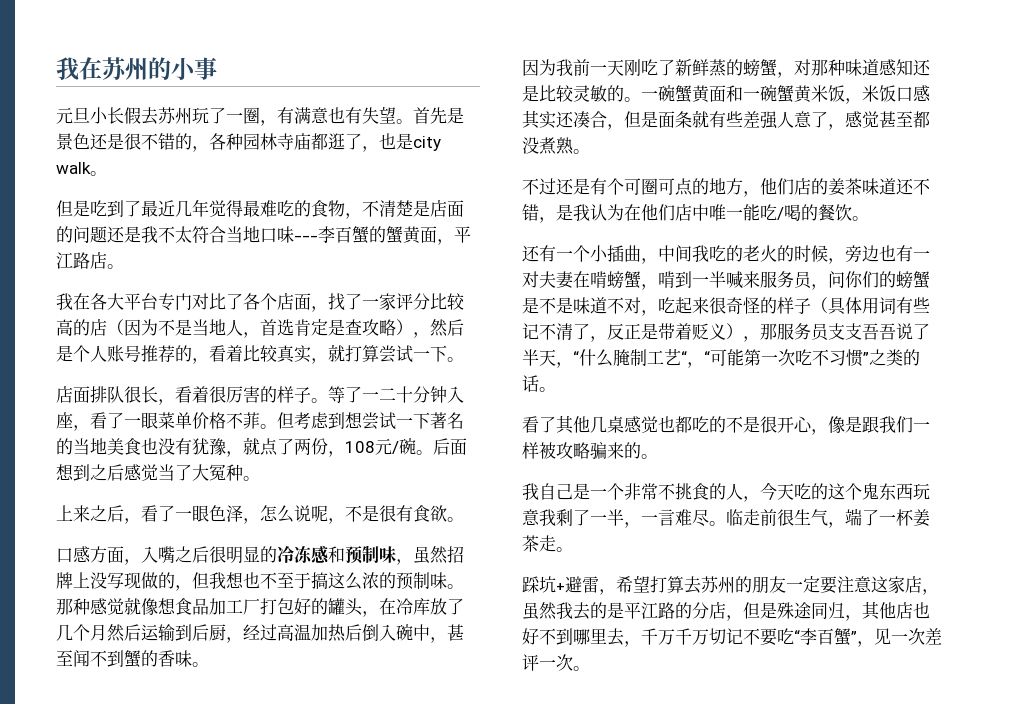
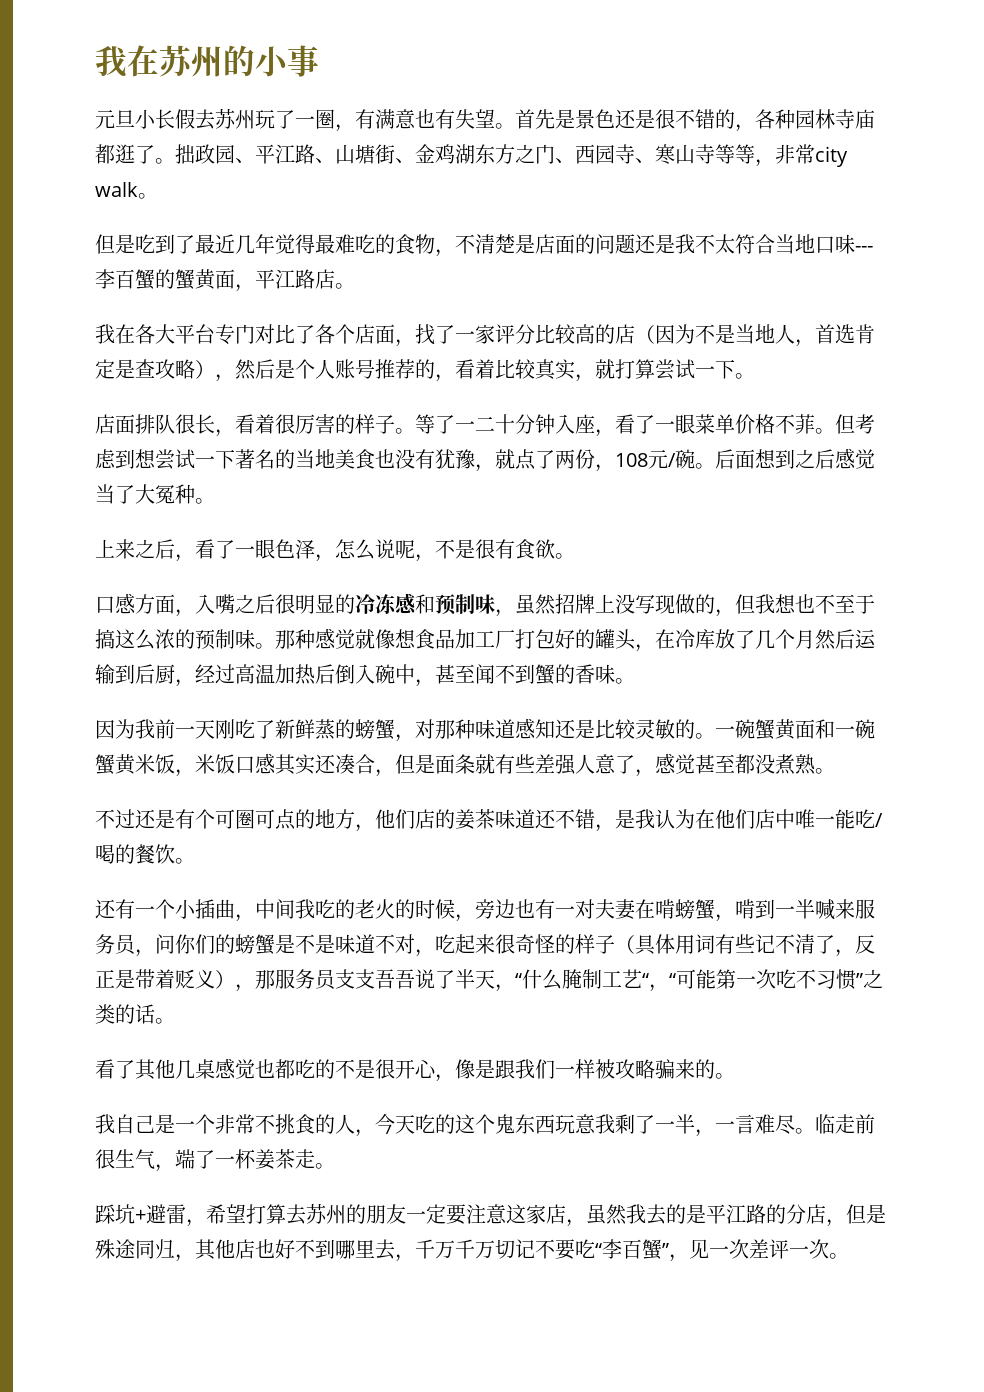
[362,133,413,152] ，也是 -> [155,144,815,167] 。拙政园、平江路、山塘街、金鸡湖东方之门、西园寺、寒山寺等等，非常

